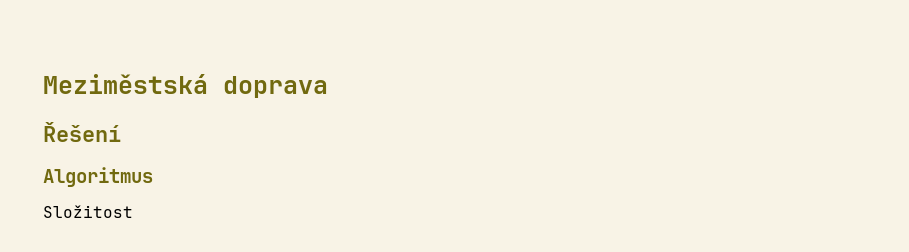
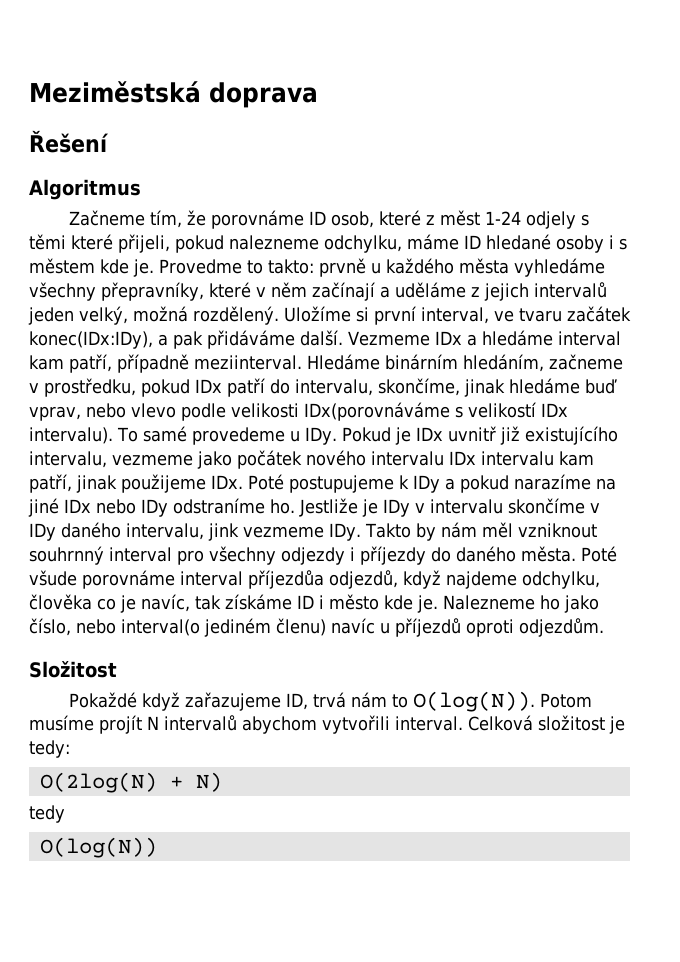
[43,205,133,218] Složitost -> [68,210,589,229] [29,234,627,253] [29,258,605,277] [29,282,607,301] [28,306,631,325] [29,330,621,349] [29,354,623,373] [29,378,617,397] [29,402,568,421] [29,426,618,445] [29,450,594,469] [29,474,616,493] [28,498,600,517] [29,522,597,541] [29,546,617,565] [29,570,600,589] [29,594,599,613] [29,618,604,637] [29,661,117,678] [68,691,592,712] [29,715,625,734] [29,740,70,758] [39,772,222,793] [29,805,65,823] [39,837,157,858] Začneme tím, že porovnáme ID osob, které z měst 1-24 odjely s těmi které přijeli, pokud nalezneme odchylku, máme ID hledané osoby i s městem kde je. Provedme to takto: prvně u každého města vyhledáme všechny přepravníky, které v něm začínají a uděláme z jejich intervalů jeden velký, možná rozdělený. Uložíme si první interval, ve tvaru začátek konec(IDx:IDy), a pak přidáváme další. Vezmeme IDx a hledáme interval kam patří, případně meziinterval. Hledáme binárním hledáním, začneme v prostředku, pokud IDx patří do intervalu, skončíme, jinak hledáme buď vprav, nebo vlevo podle velikosti IDx(porovnáváme s velikostí IDx intervalu). To samé provedeme u IDy. Pokud je IDx uvnitř již existujícího intervalu, vezmeme jako počátek nového intervalu IDx intervalu kam patří, jinak použijeme IDx. Poté postupujeme k IDy a pokud narazíme na jiné IDx nebo IDy odstraníme ho. Jestliže je IDy v intervalu skončíme v IDy daného intervalu, jink vezmeme IDy. Takto by nám měl vzniknout souhrnný interval pro všechny odjezdy i příjezdy do daného města. Poté všude porovnáme interval příjezdůa odjezdů, když najdeme odchylku, člověka co je navíc, tak získáme ID i město kde je. Nalezneme ho jako číslo, nebo interval(o jediném členu) navíc u příjezdů oproti odjezdům. // Složitost // Pokaždé když zařazujeme ID, trvá nám to O(log(N)). Potom musíme projít N intervalů abychom vytvořili interval. Celková složitost je tedy: // O(2log(N) + N) // tedy // O(log(N))

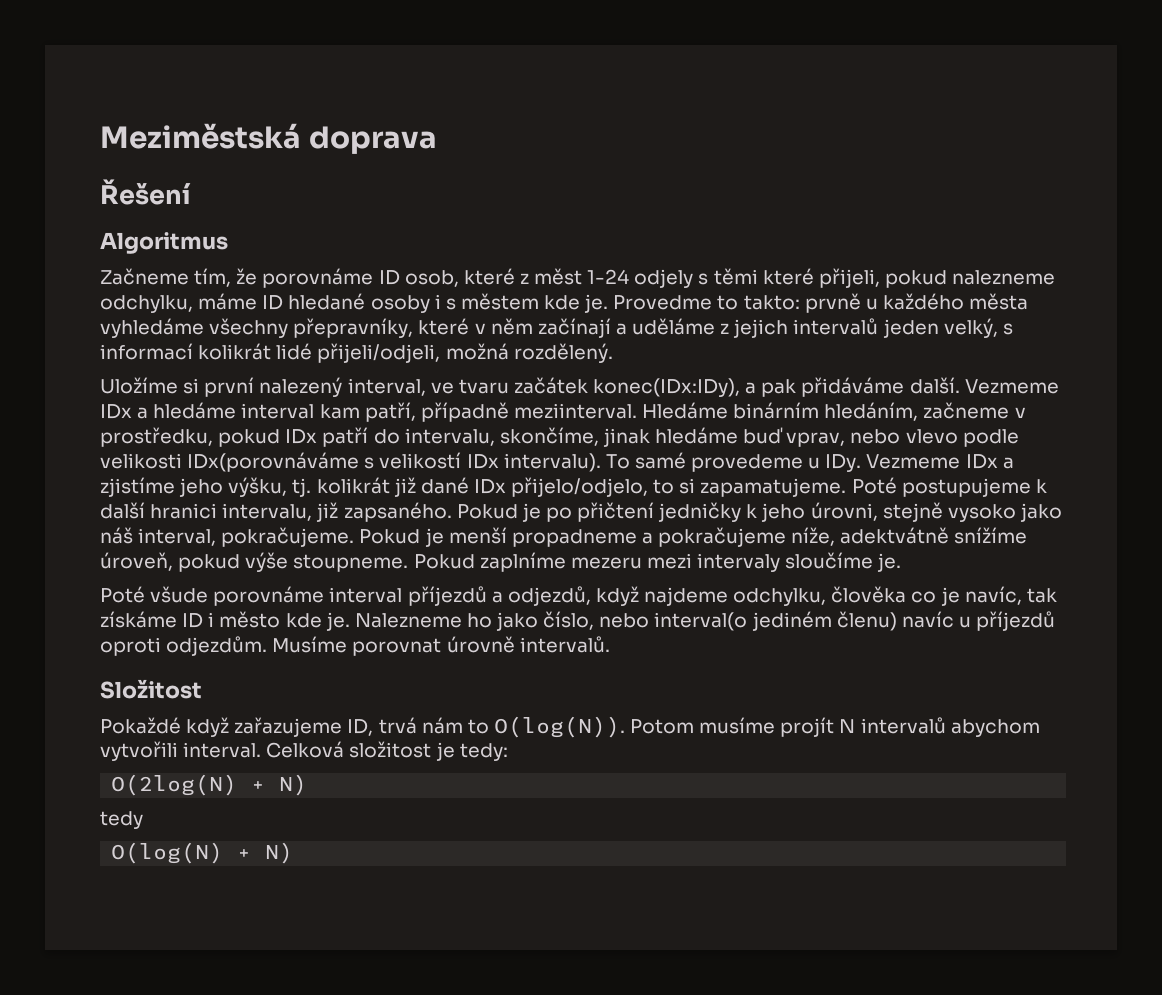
(128, 315) none -> [1002,323,1013,335] [100,343,441,363] s informací kolikrát lidé přijeli/odjeli,
(279, 315) none -> (613, 353) //
(416, 315) none -> [259,377,343,397] nalezený
[341,426,618,445] [29,450,594,469] [29,474,616,493] [28,498,600,517] [29,522,597,541] [29,546,576,565] Pokud je IDx uvnitř již existujícího intervalu, vezmeme jako počátek nového intervalu IDx intervalu kam patří, jinak použijeme IDx. Poté postupujeme k IDy a pokud narazíme na jiné IDx nebo IDy odstraníme ho. Jestliže je IDy v intervalu skončíme v IDy daného intervalu, jink vezmeme IDy. Takto by nám měl vzniknout souhrnný interval pro všechny odjezdy i příjezdy do daného města. -> [866,454,1014,469] [100,477,1047,497] [100,502,1062,522] [100,527,1028,547] [100,552,902,572] Vezmeme IDx a zjistíme jeho výšku, tj. kolikrát již dané IDx přijelo/odjelo, to si zapamatujeme. Poté postupujeme k další hranici intervalu, již zapsaného. Pokud je po přičtení jedničky k jeho úrovni, stejně vysoko jako náš interval, pokračujeme. Pokud je menší propadneme a pokračujeme níže, adektvátně snížíme úroveň, pokud výše stoupneme. Pokud zaplníme mezeru mezi intervaly sloučíme je. //
[248,570,324,589] příjezdůa -> [407,586,503,606] příjezdů a
(604, 627) none -> [272,636,610,656] Musíme porovnat úrovně intervalů.
[39,837,157,858] O(log(N)) -> [111,842,294,864] O(log(N) + N)

